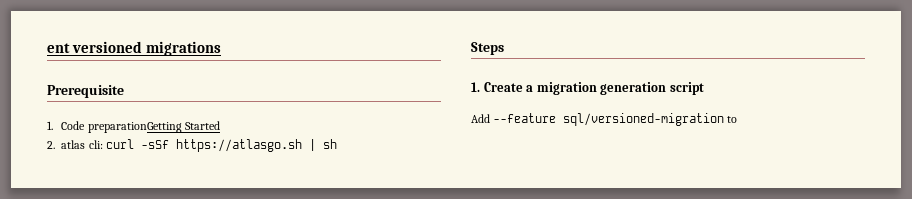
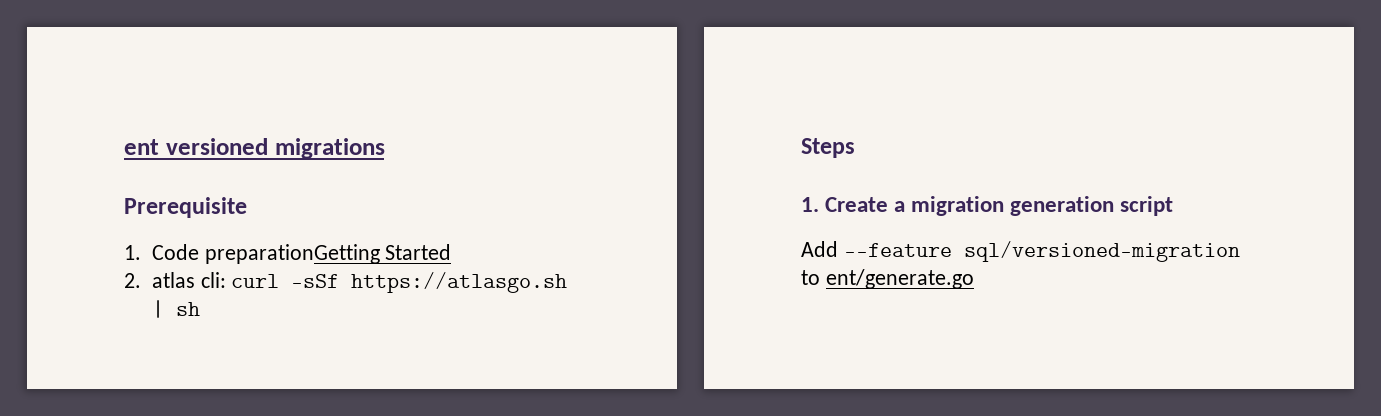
(738, 119) none -> [825,269,974,289] ent/generate.go

